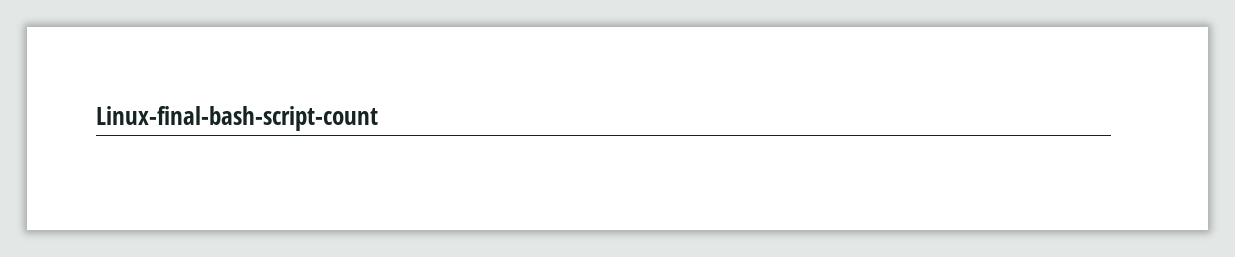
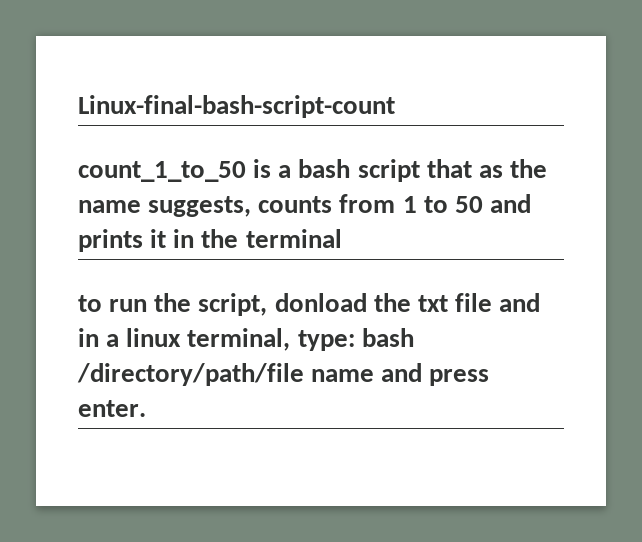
(378, 118) none -> [78,159,548,182] [78,194,532,217] [78,229,342,252] [78,293,541,316] [78,328,414,351] [77,363,490,386] [78,400,146,417] // count_1_to_50 is a bash script that as the name suggests, counts from 1 to 50 and prints it in the terminal // to run the script, donload the txt file and in a linux terminal, type: bash /directory/path/file name and press enter.

